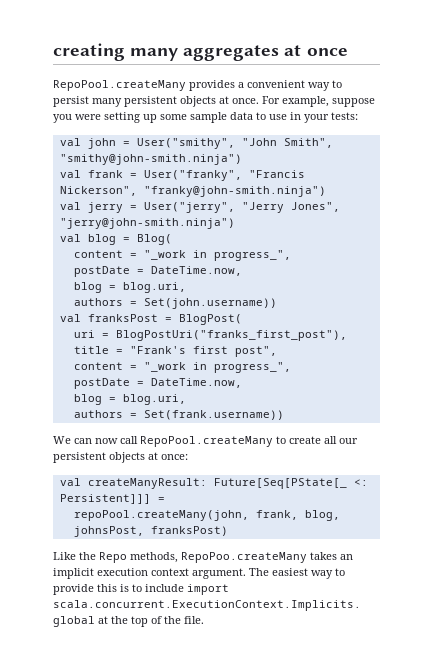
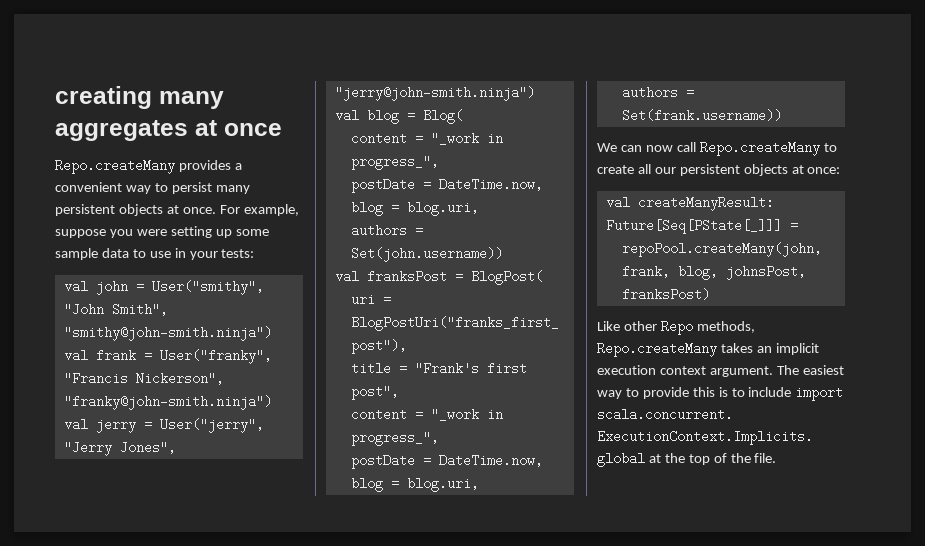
[53,80,186,91] RepoPool.createMany -> [55,159,175,174] Repo.createMany
[140,436,273,447] RepoPool.createMany -> [699,141,820,156] Repo.createMany
[213,478,368,489] [59,494,151,504] Future[Seq[PState[_ <: Persistent]]] -> [605,219,782,234] Future[Seq[PState[_]]]
[79,552,96,560] the -> [623,321,657,331] other
[181,552,307,563] RepoPoo.createMany -> [597,342,717,357] Repo.createMany

